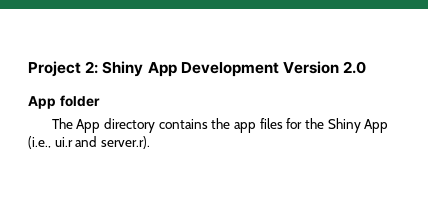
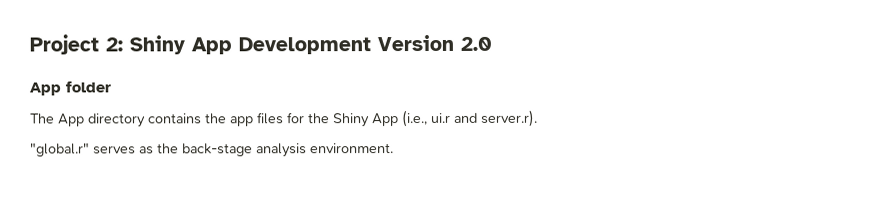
(150, 142) none -> [30,142,394,158] // "global.r" serves as the back-stage analysis environment.

